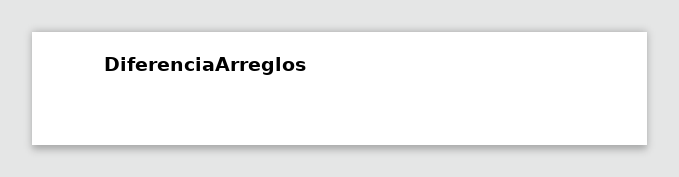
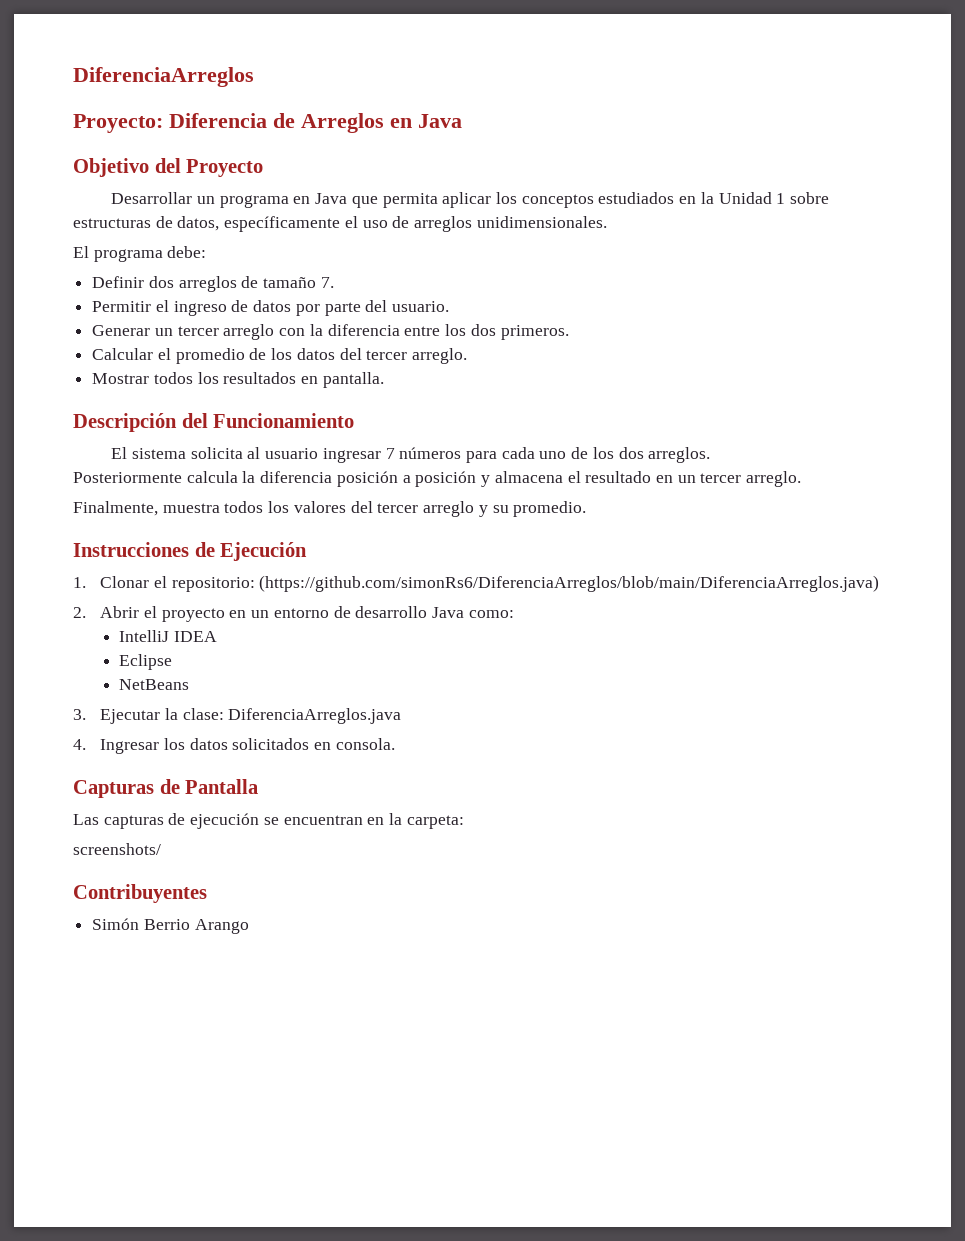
(306, 66) none -> [73,113,462,133] [73,158,264,177] [111,192,830,208] [73,216,607,232] [73,246,207,262] [92,276,334,292] [92,300,450,316] [92,324,569,340] [92,348,468,364] [92,372,384,388] [73,413,355,432] [111,447,711,463] [73,471,802,487] [73,501,587,517] [73,542,308,561] [73,575,880,592] [73,606,514,622] [119,630,218,642] [119,654,173,670] [119,679,190,690] [73,708,402,724] [73,738,395,754] [73,779,259,798] [73,813,464,829] [73,843,161,855] [73,884,207,903] [92,918,249,934] // Proyecto: Diferencia de Arreglos en Java // Objetivo del Proyecto // Desarrollar un programa en Java que permita aplicar los conceptos estudiados en la Unidad 1 sobre estructuras de datos, específicamente el uso de arreglos unidimensionales. // El programa debe: // Definir dos arreglos de tamaño 7. // Permitir el ingreso de datos por parte del usuario. // Generar un tercer arreglo con la diferencia entre los dos primeros. // Calcular el promedio de los datos del tercer arreglo. // Mostrar todos los resultados en pantalla. // Descripción del Funcionamiento // El sistema solicita al usuario ingresar 7 números para cada uno de los dos arreglos. // Posteriormente calcula la diferencia posición a posición y almacena el resultado en un tercer arreglo. // Finalmente, muestra todos los valores del tercer arreglo y su promedio. // Instrucciones de Ejecución // 1. Clonar el repositorio: (https://github.com/simonRs6/DiferenciaArreglos/blob/main/DiferenciaArreglos.java) // 2. Abrir el proyecto en un entorno de desarrollo Java como: // IntelliJ IDEA // Eclipse // NetBeans // 3. Ejecutar la clase: DiferenciaArreglos.java // 4. Ingresar los datos solicitados en consola. // Capturas de Pantalla // Las capturas de ejecución se encuentran en la carpeta: // screenshots/ // Contribuyentes // Simón Berrio Arango

